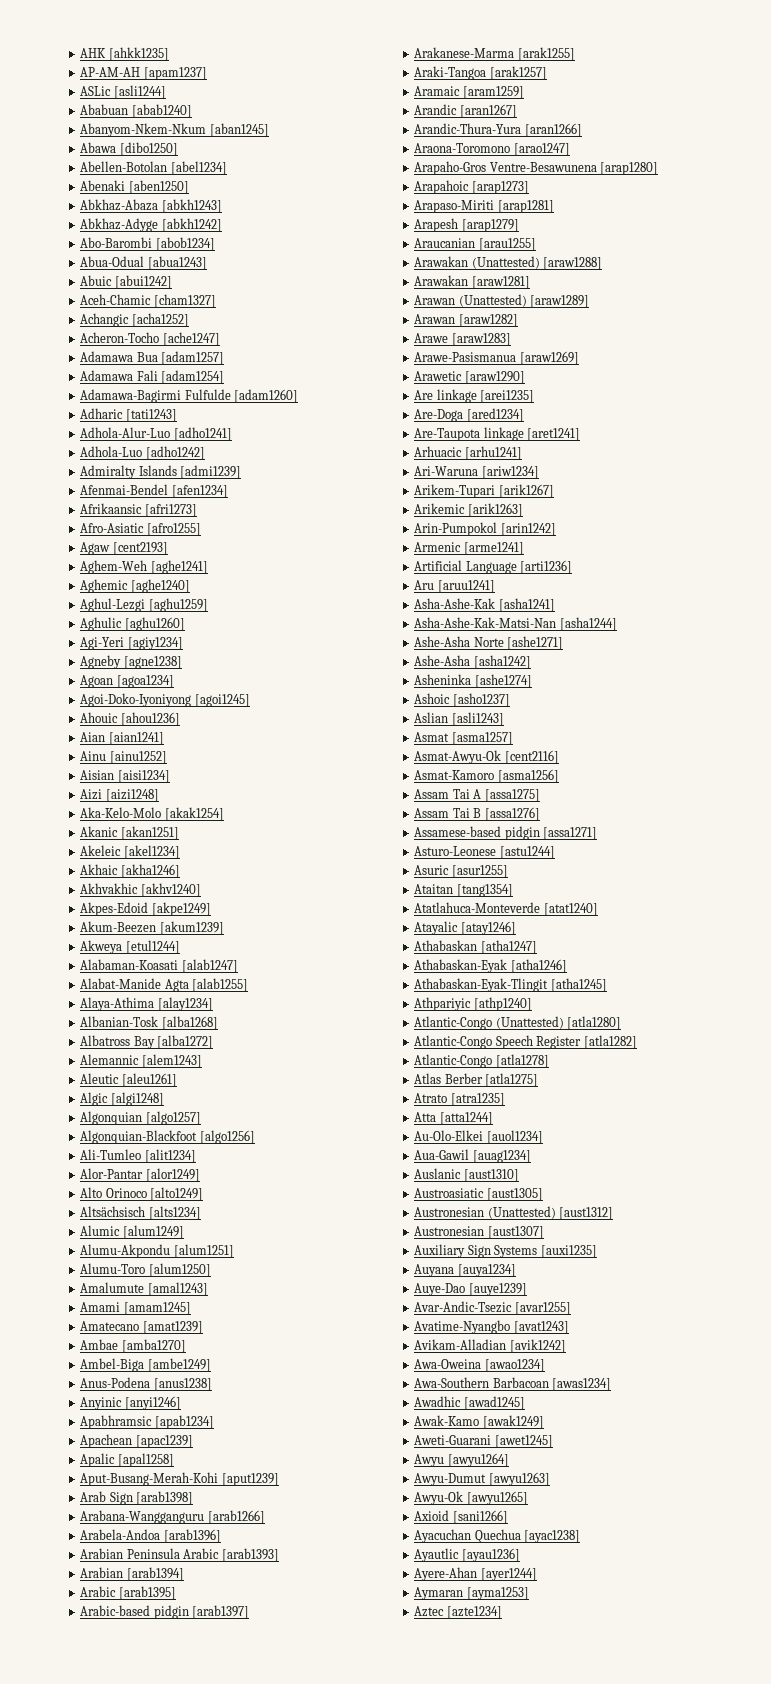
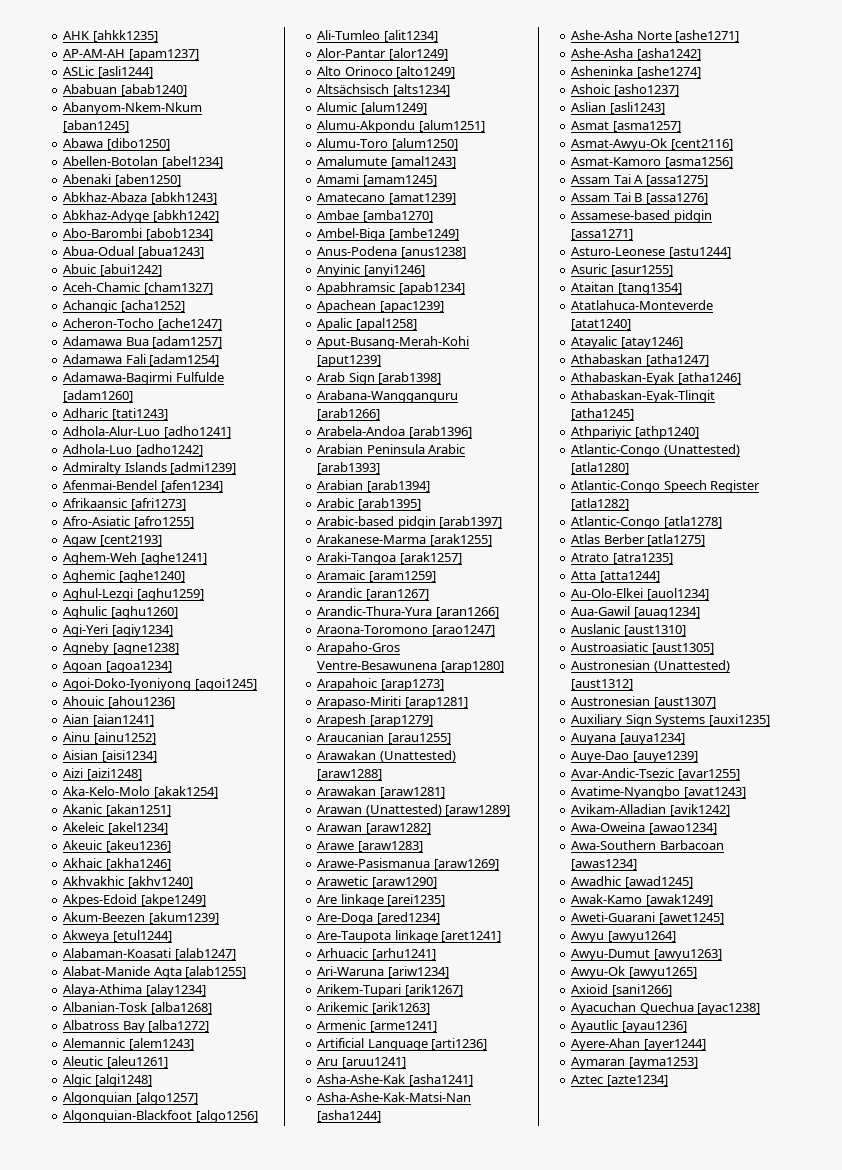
(180, 852) none -> [63,840,171,852] // Akeuic [akeu1236]
[414,522,556,536] // Arin-Pumpokol [arin1242] -> (430, 1008) none

